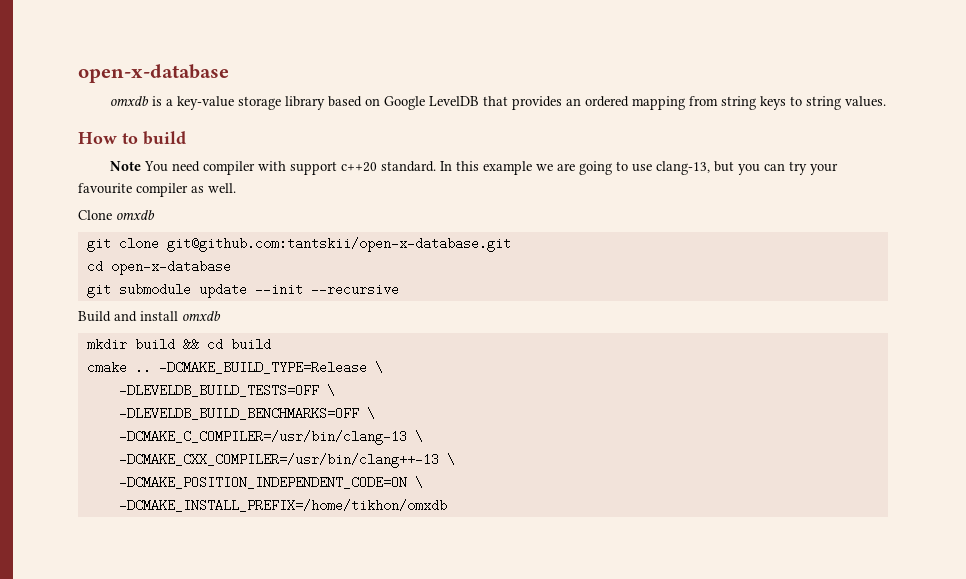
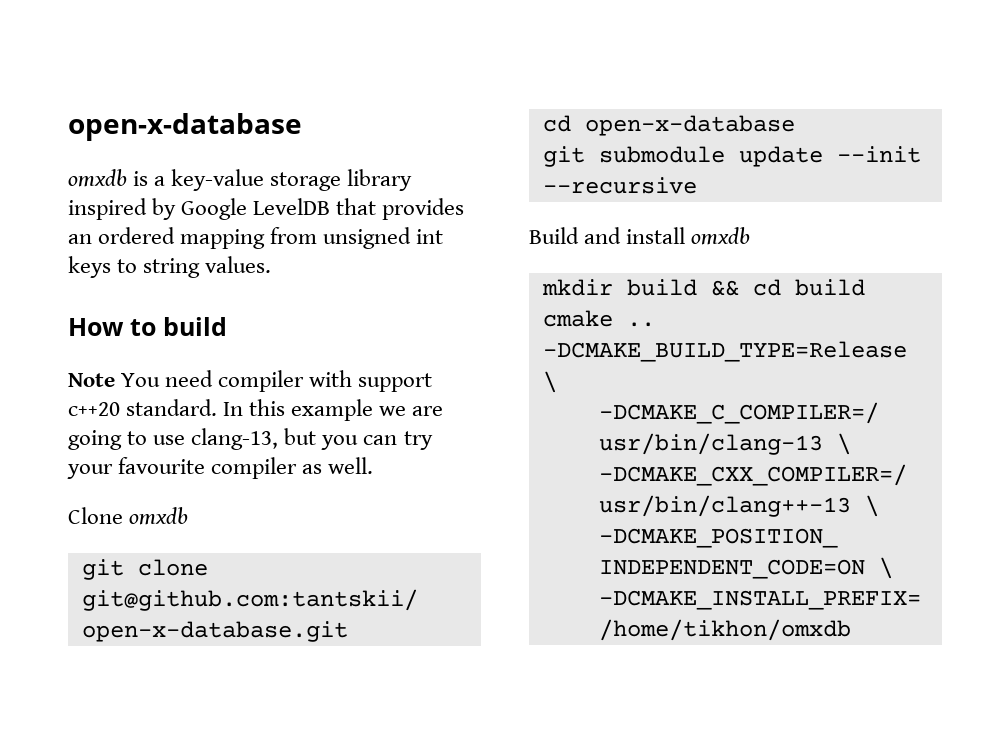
[328,96,381,107] based on -> [68,198,177,220] inspired by
[721,96,757,110] string -> [323,227,444,249] unsigned int
[118,384,335,397] [118,407,375,420] // -DLEVELDB_BUILD_TESTS=OFF \ // -DLEVELDB_BUILD_BENCHMARKS=OFF \ -> (557, 382) none

